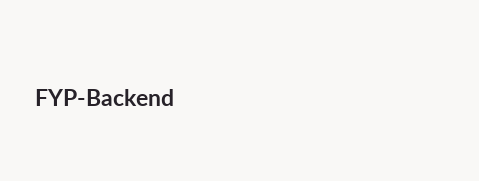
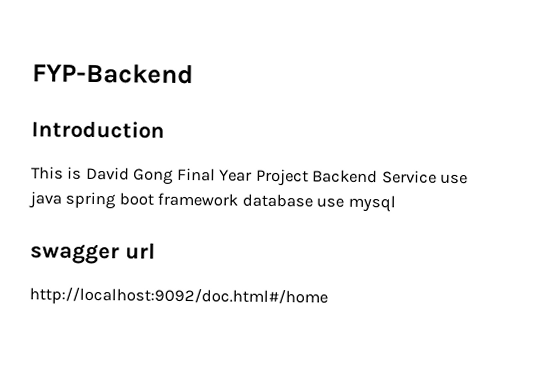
(174, 97) none -> [31,120,165,139] [31,166,469,187] [28,191,396,213] [30,242,156,265] [29,286,328,307] // Introduction // This is David Gong Final Year Project Backend Service use java spring boot framework database use mysql // swagger url // http://localhost:9092/doc.html#/home

